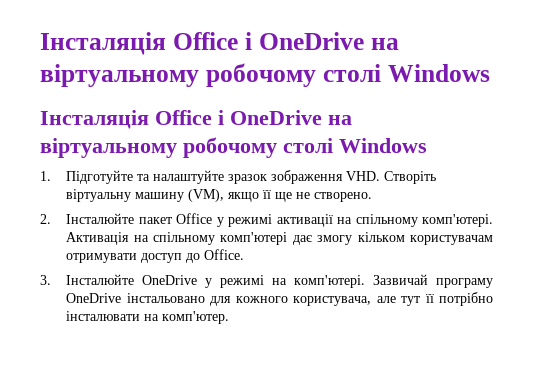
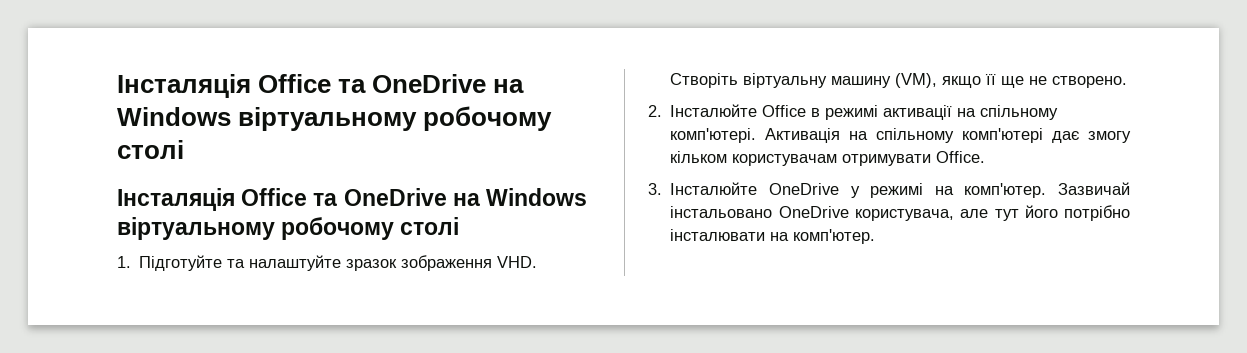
[40,32,399,55] [40,63,490,87] [40,110,352,129] [40,137,427,158] Інсталяція Office і OneDrive на віртуальному робочому столі Windows // Інсталяція Office і OneDrive на віртуальному робочому столі Windows -> [117,74,525,98] [117,106,553,131] [117,140,184,159] [117,188,588,211] [117,217,460,240] Інсталяція Office та OneDrive на Windows віртуальному робочому столі // Інсталяція Office та OneDrive на Windows віртуальному робочому столі
[138,213,224,227] пакет Office у -> [762,105,821,117] Office в
[141,253,201,263] доступ до -> (932, 160) none
[294,274,493,288] [66,293,288,306] комп'ютері. Зазвичай програму OneDrive інстальовано для кожного -> [964,182,1130,198] [670,206,849,218] комп'ютер. Зазвичай інстальовано OneDrive
[425,294,434,303] її -> [1024,205,1058,218] його

